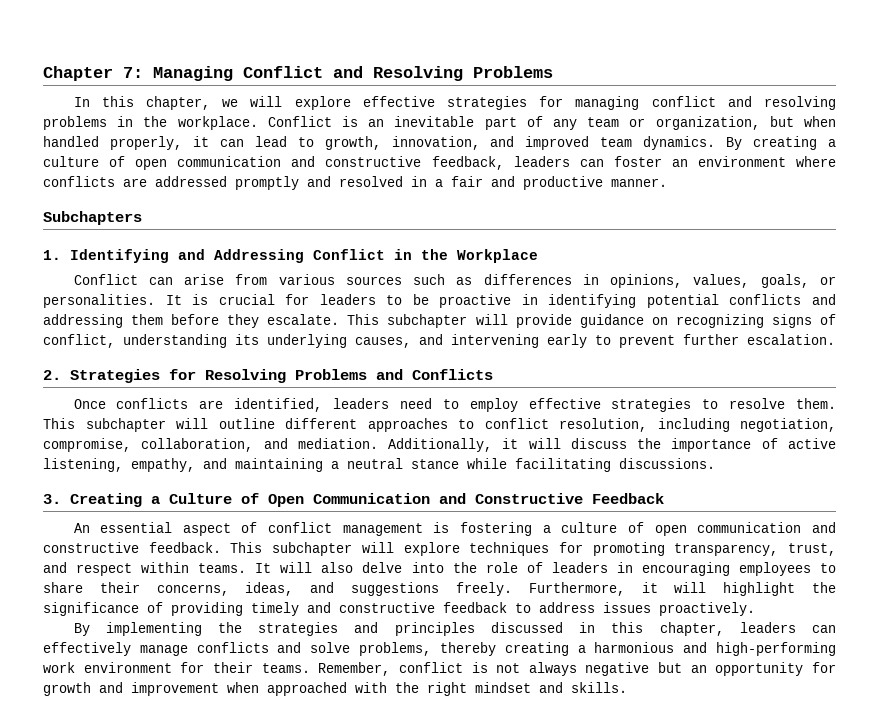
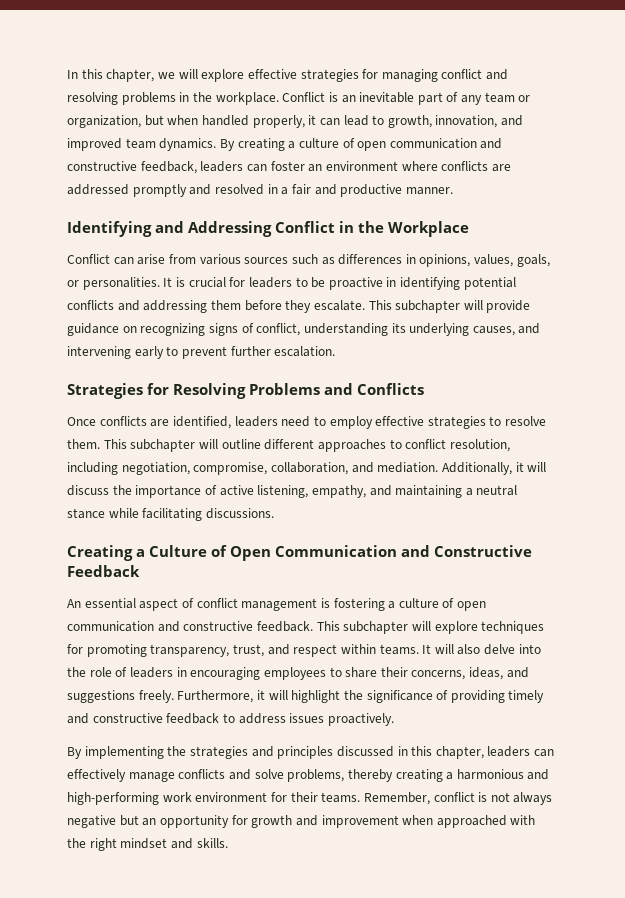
[43,66,553,81] Chapter 7: Managing Conflict and Resolving Problems // -> (67, 74) none
[43,211,142,225] [43,250,61,260] Subchapters // 1. -> (453, 191) none
[43,370,61,380] 2. -> (336, 351) none
[43,494,61,504] 3. -> (274, 513) none

